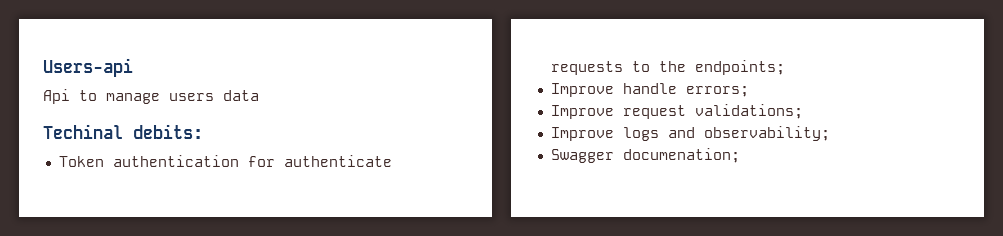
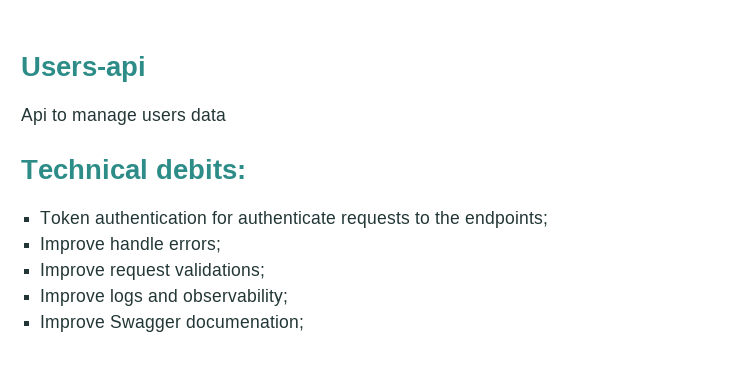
[43,124,123,139] Techinal -> [21,159,148,179] Technical
(830, 133) none -> [40,315,106,332] Improve

